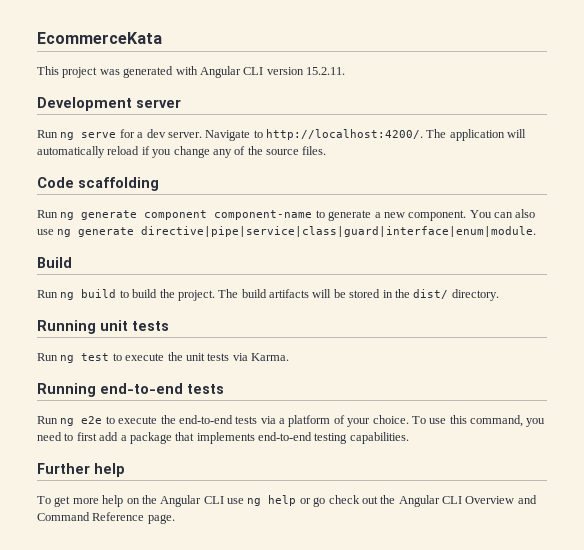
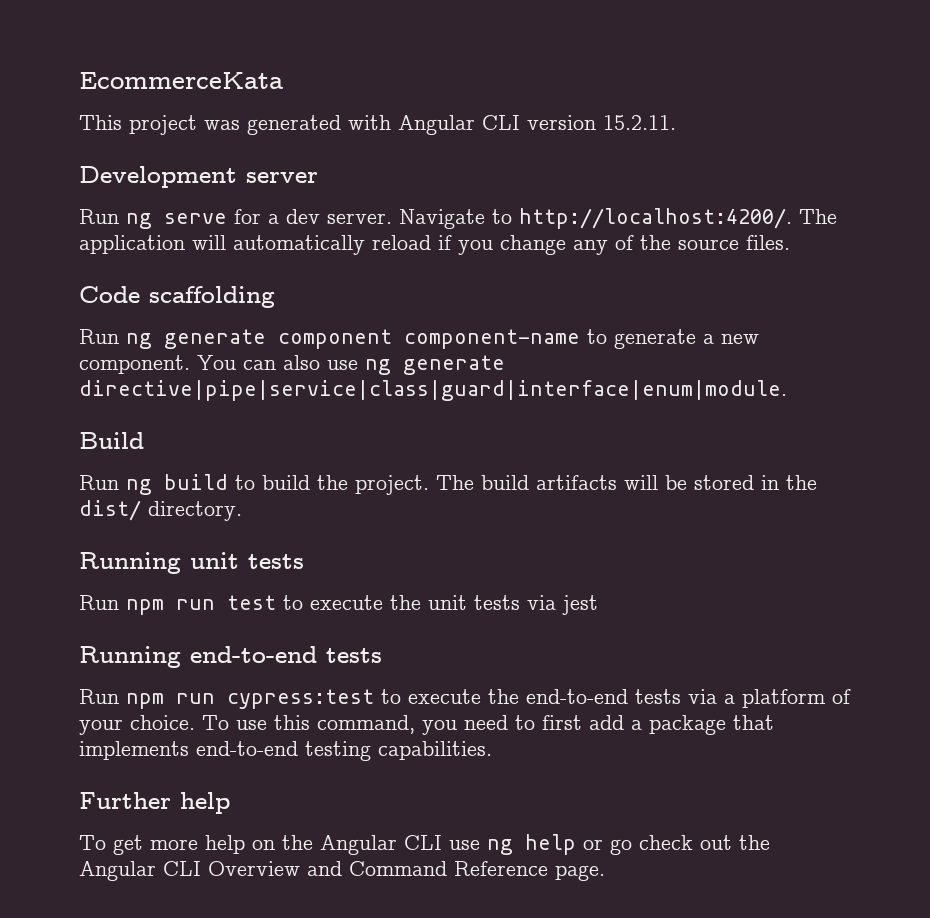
[60,355,75,363] ng -> [126,599,215,615] npm run
[251,353,289,361] Karma. -> [562,595,598,615] jest
[60,416,103,426] ng e2e -> [126,689,374,709] npm run cypress:test

